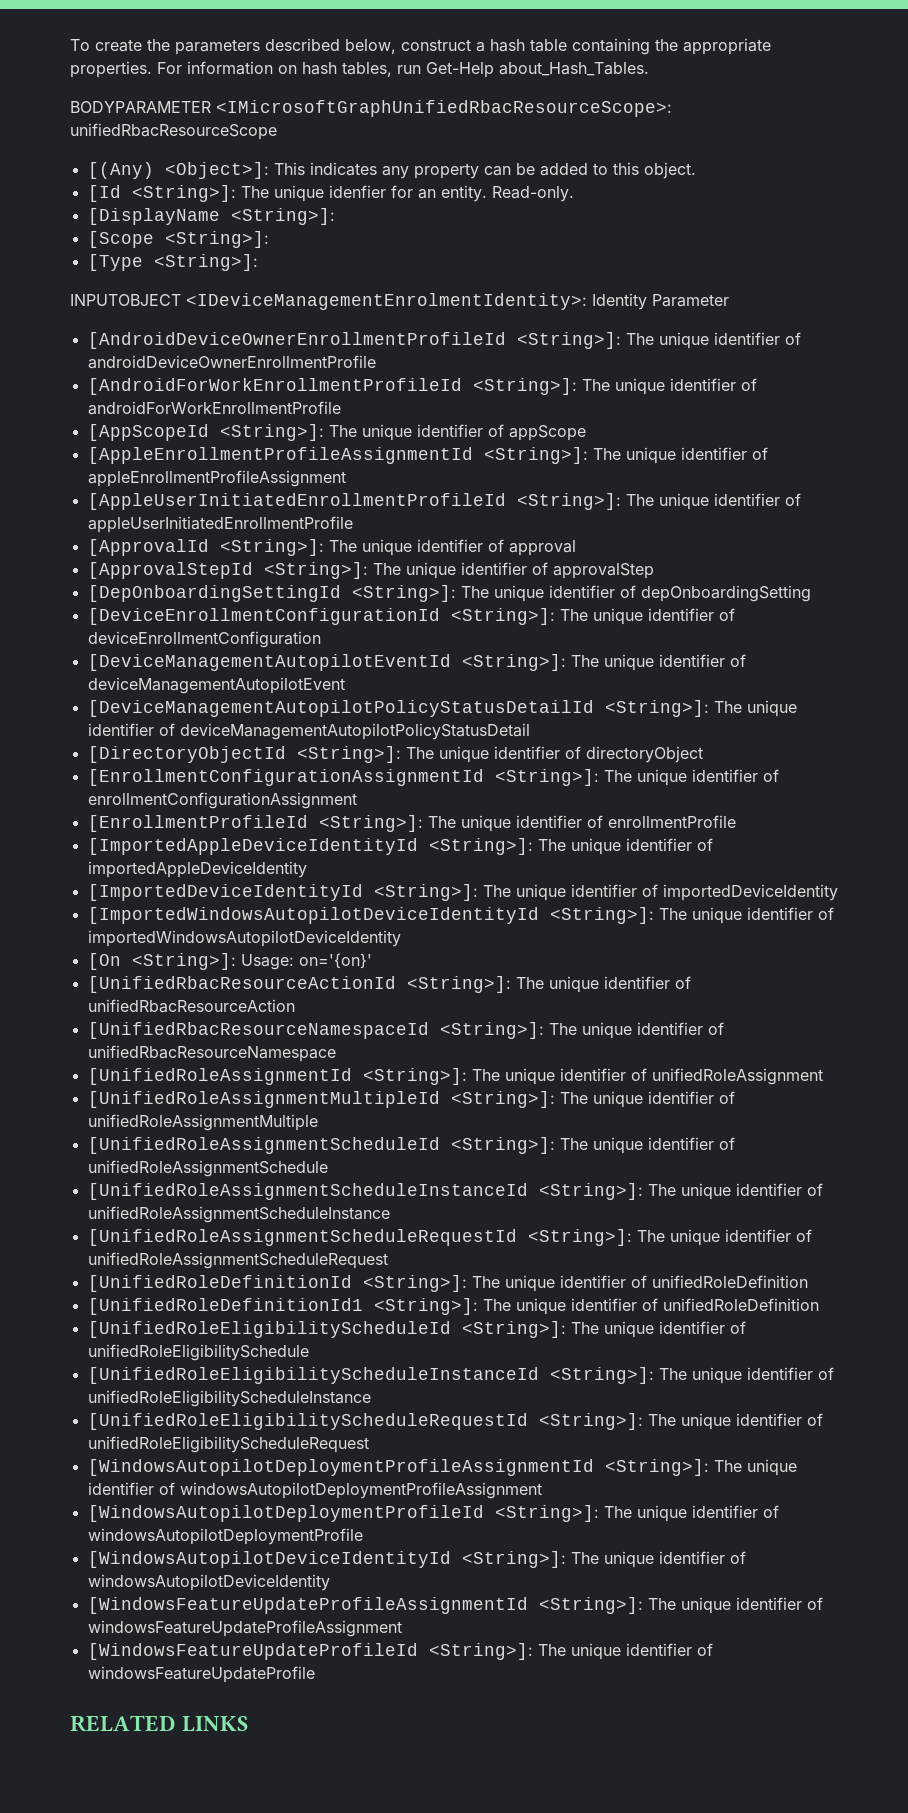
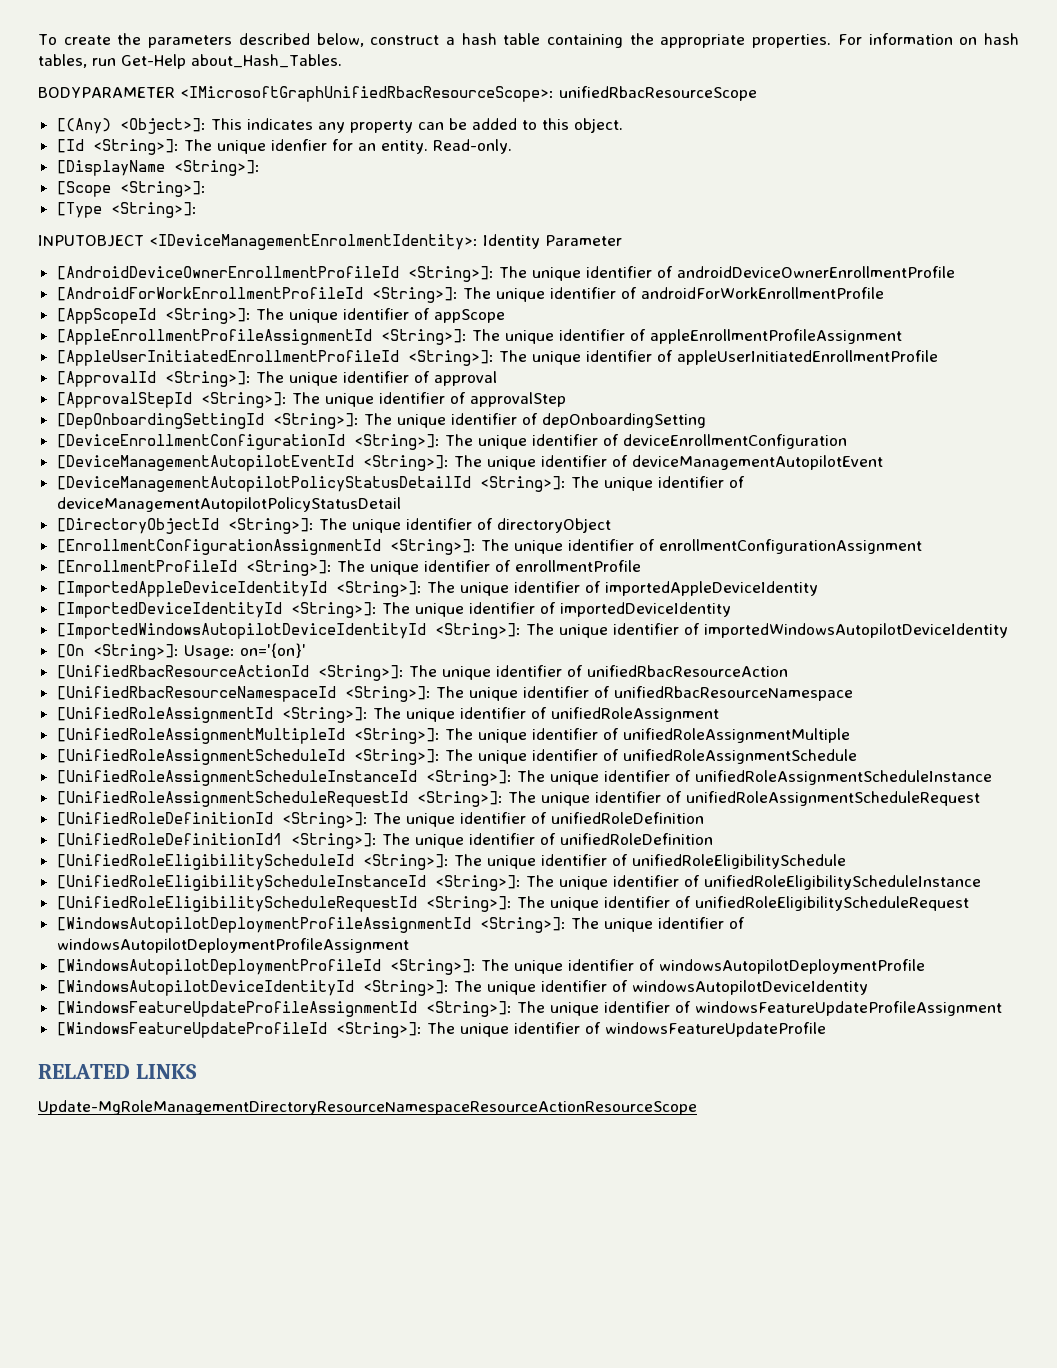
(249, 1724) none -> [38,1100,697,1115] // Update-MgRoleManagementDirectoryResourceNamespaceResourceActionResourceScope

